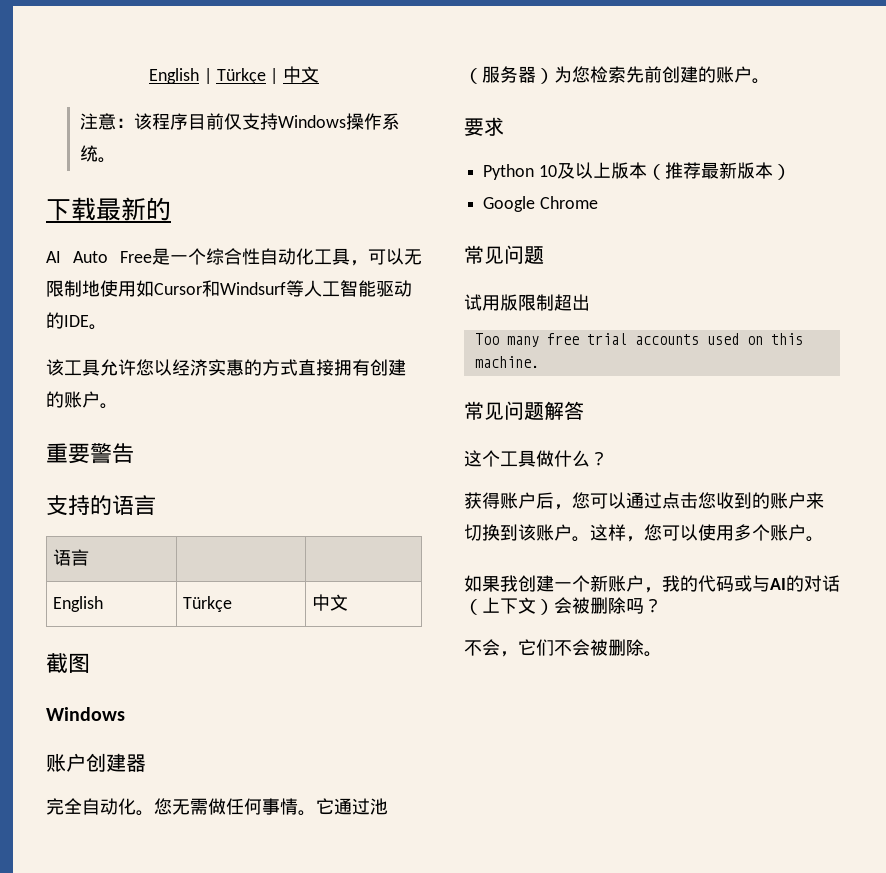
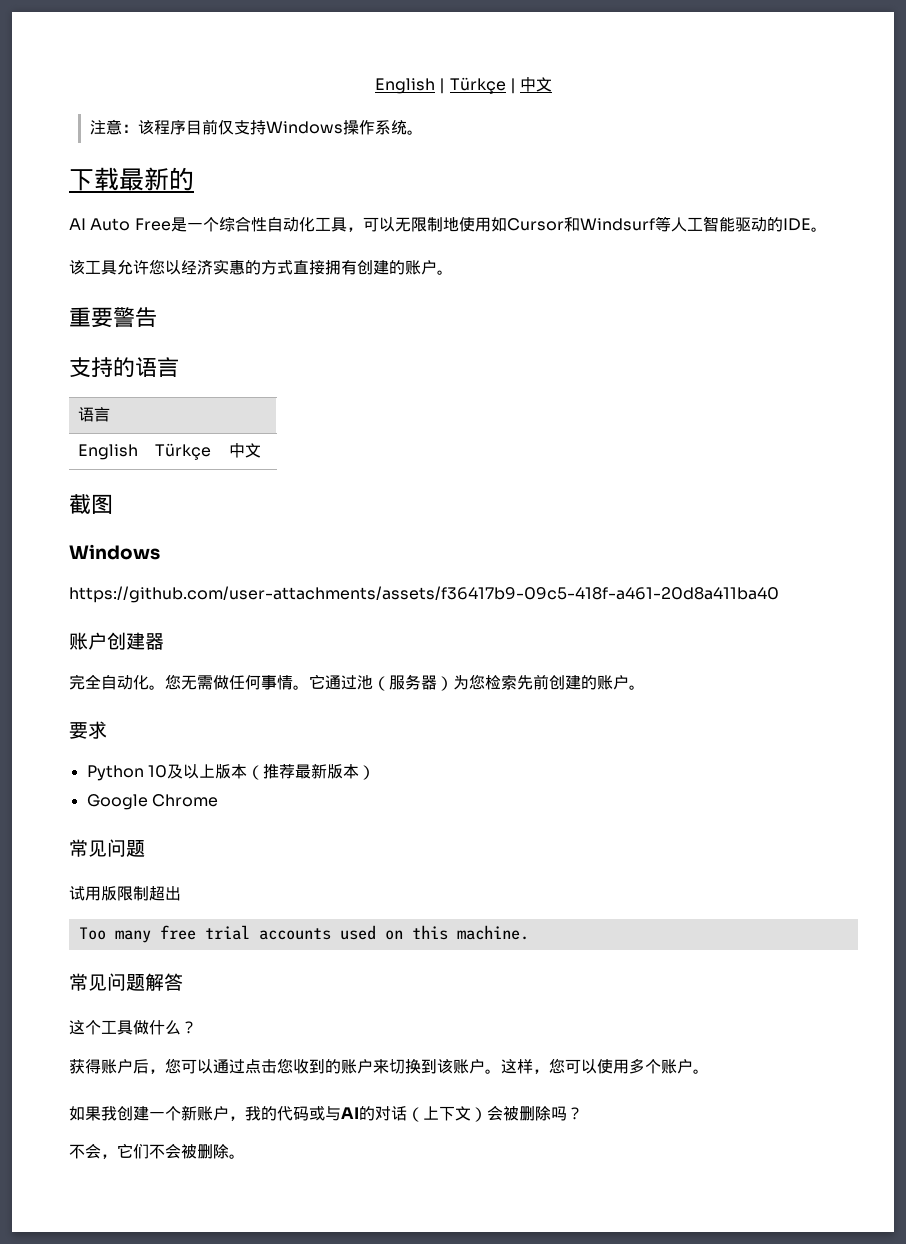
(125, 714) none -> [69,586,779,603] // https://github.com/user-attachments/assets/f36417b9-09c5-418f-a461-20d8a411ba40

